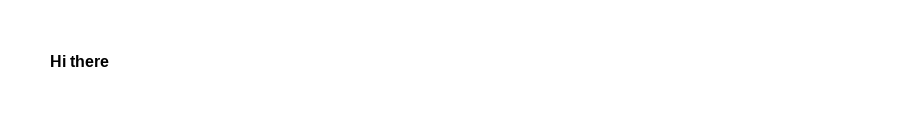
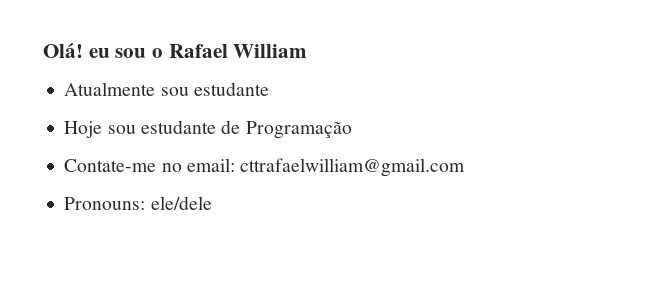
[50,55,110,67] Hi there -> [43,42,308,58] [64,82,269,96] [64,120,352,139] [64,158,466,177] [64,196,212,210] Olá! eu sou o Rafael William // Atualmente sou estudante // Hoje sou estudante de Programação // Contate-me no email: cttrafaelwilliam@gmail.com // Pronouns: ele/dele

